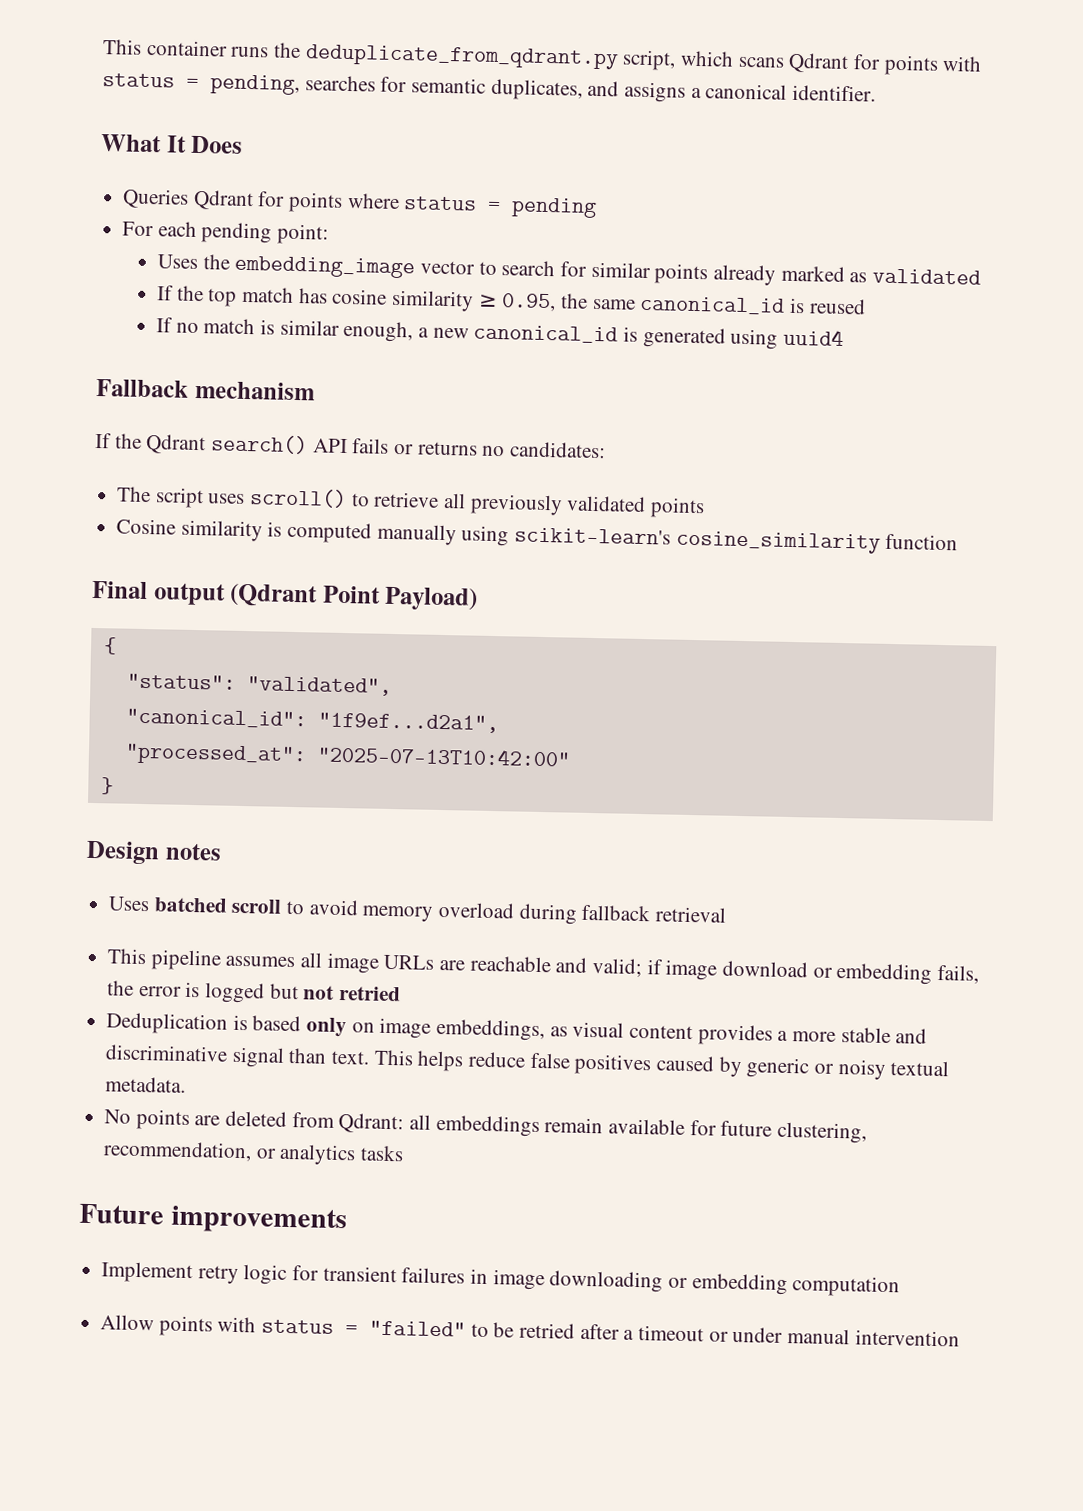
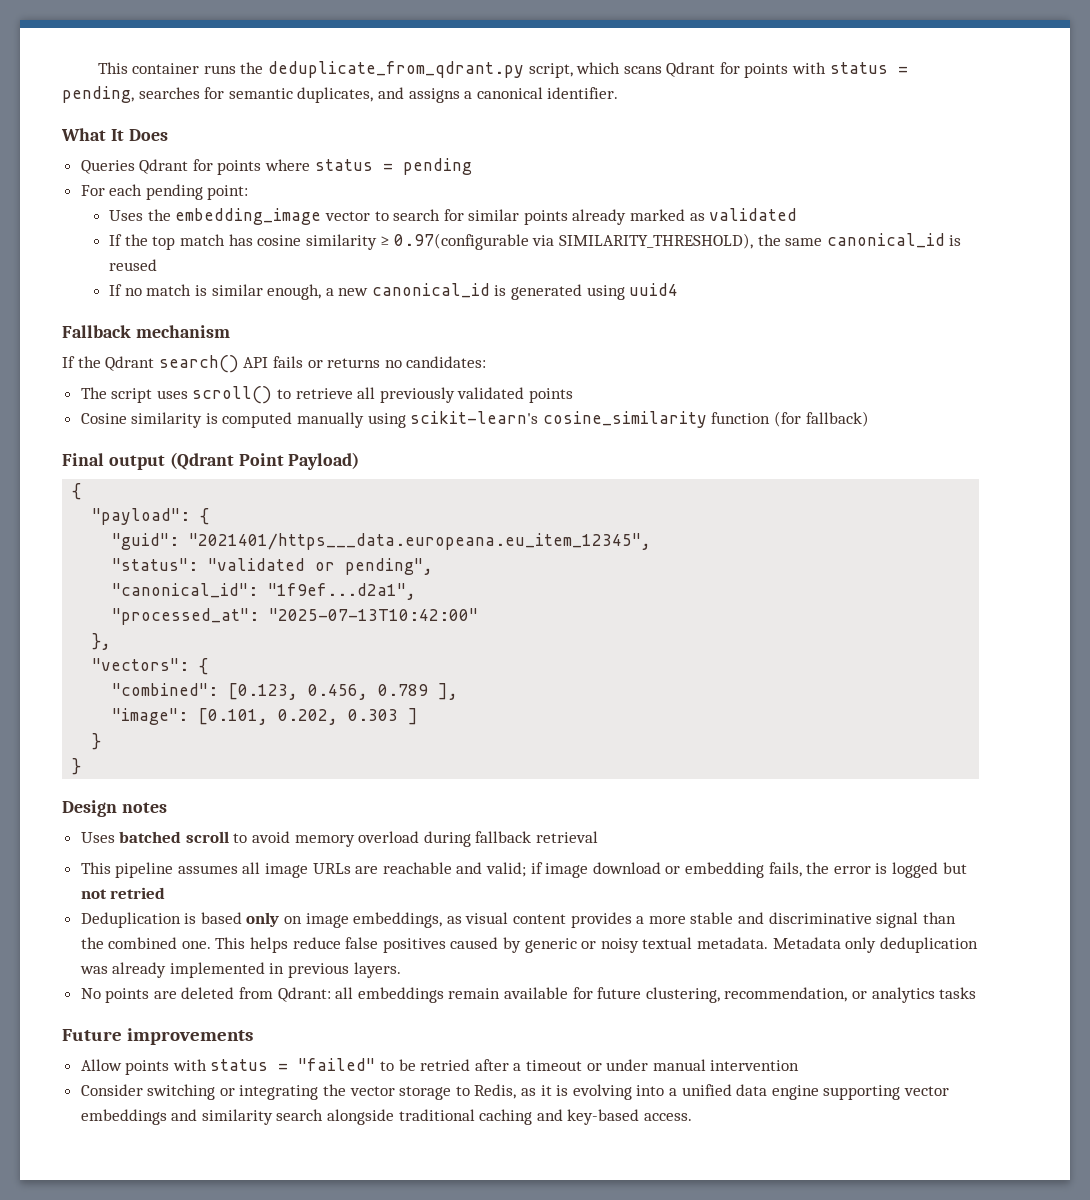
[501,293,557,312] 0.95, -> [393,233,754,250] 0.97(configurable via SIMILARITY_THRESHOLD),
(959, 542) none -> [774,411,869,427] (for fallback)
[126,673,392,696] [125,708,499,734] [124,743,571,767] "status": "validated", // "canonical_id": "1f9ef...d2a1", // "processed_at": "2025-07-13T10:42:00" -> [92,508,210,525] [112,533,652,550] [112,558,434,575] [112,583,417,600] [112,608,479,625] [92,633,112,650] [92,658,209,675] [112,683,459,700] [112,708,419,725] [92,733,102,750] "payload": { // "guid": "2021401/https___data.europeana.eu_item_12345", // "status": "validated or pending", // "canonical_id": "1f9ef...d2a1", // "processed_at": "2025-07-13T10:42:00" // }, // "vectors": { // "combined": [0.123, 0.456, 0.789 ], // "image": [0.101, 0.202, 0.303 ] // }
[331,1050,371,1065] text. -> [80,937,211,949] the combined one.
(187, 1084) none -> [772,937,978,953] [79,962,401,978] Metadata only deduplication was already implemented in previous layers.
[101,1261,901,1298] // Implement retry logic for transient failures in image downloading or embedding computation -> (253, 1036) none
(960, 1338) none -> [80,1084,949,1100] [80,1109,693,1125] // Consider switching or integrating the vector storage to Redis, as it is evolving into a unified data engine supporting vector embeddings and similarity search alongside traditional caching and key-based access.

